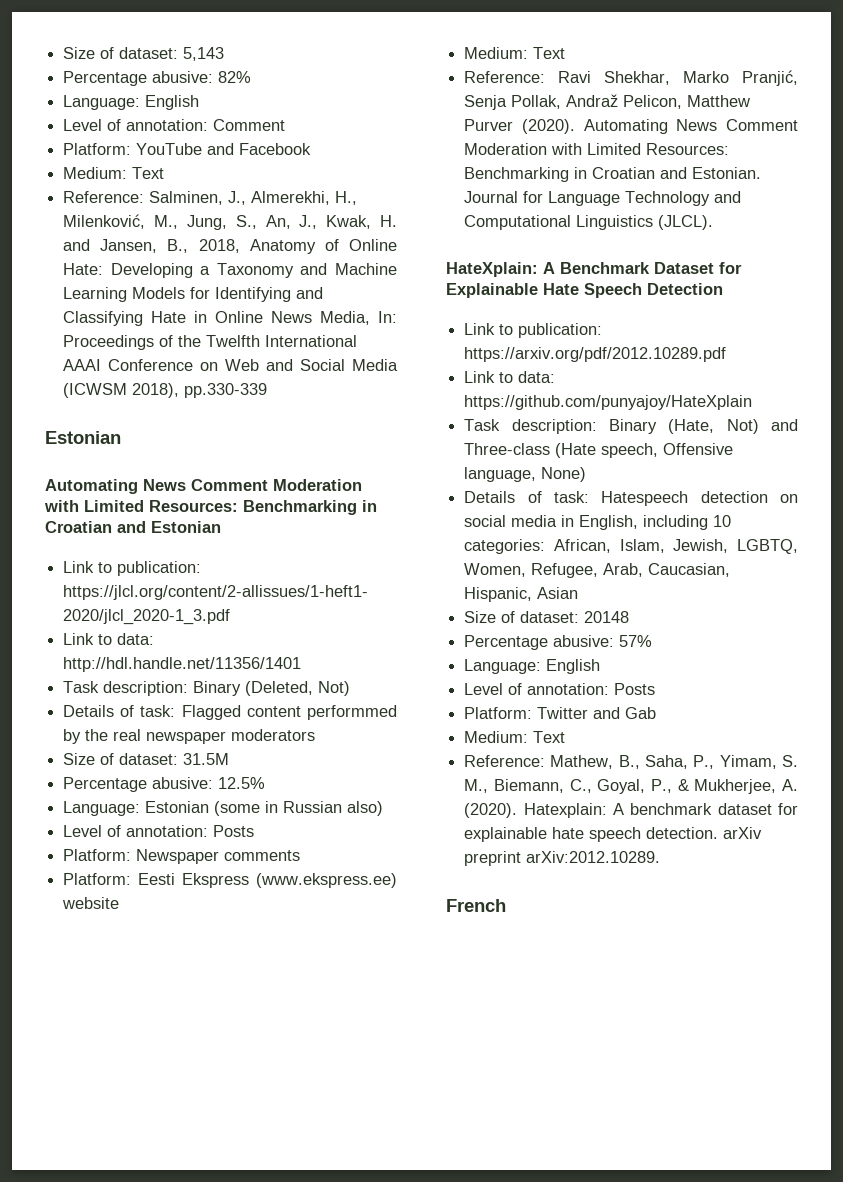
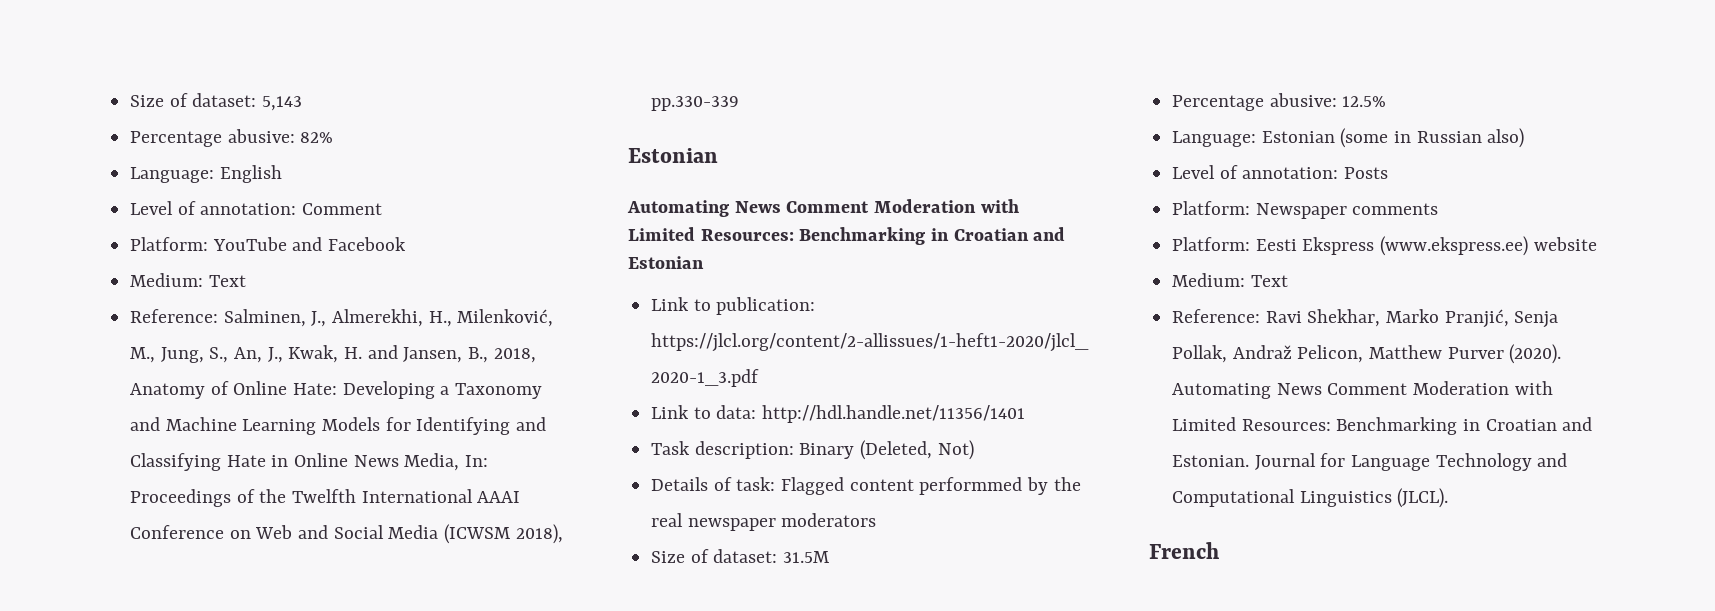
[446,262,742,277] [446,283,723,298] [464,323,603,338] [464,347,727,362] [464,371,556,383] [464,395,753,410] [464,419,798,434] [464,443,734,458] [464,467,587,482] [464,491,798,506] [464,515,732,530] [464,539,798,554] [464,563,731,578] [464,587,579,602] [464,611,630,623] [464,635,653,650] [464,659,601,674] [464,683,656,695] [464,707,657,719] [464,731,566,743] [464,755,798,769] [464,779,798,794] [464,803,798,818] [464,827,763,842] [464,851,661,866] // HateXplain: A Benchmark Dataset for Explainable Hate Speech Detection // Link to publication: https://arxiv.org/pdf/2012.10289.pdf // Link to data: https://github.com/punyajoy/HateXplain // Task description: Binary (Hate, Not) and Three-class (Hate speech, Offensive language, None) // Details of task: Hatespeech detection on social media in English, including 10 categories: African, Islam, Jewish, LGBTQ, Women, Refugee, Arab, Caucasian, Hispanic, Asian // Size of dataset: 20148 // Percentage abusive: 57% // Language: English // Level of annotation: Posts // Platform: Twitter and Gab // Medium: Text // Reference: Mathew, B., Saha, P., Yimam, S. M., Biemann, C., Goyal, P., & Mukherjee, A. (2020). Hatexplain: A benchmark dataset for explainable hate speech detection. arXiv preprint arXiv:2012.10289. -> (1449, 498) none

